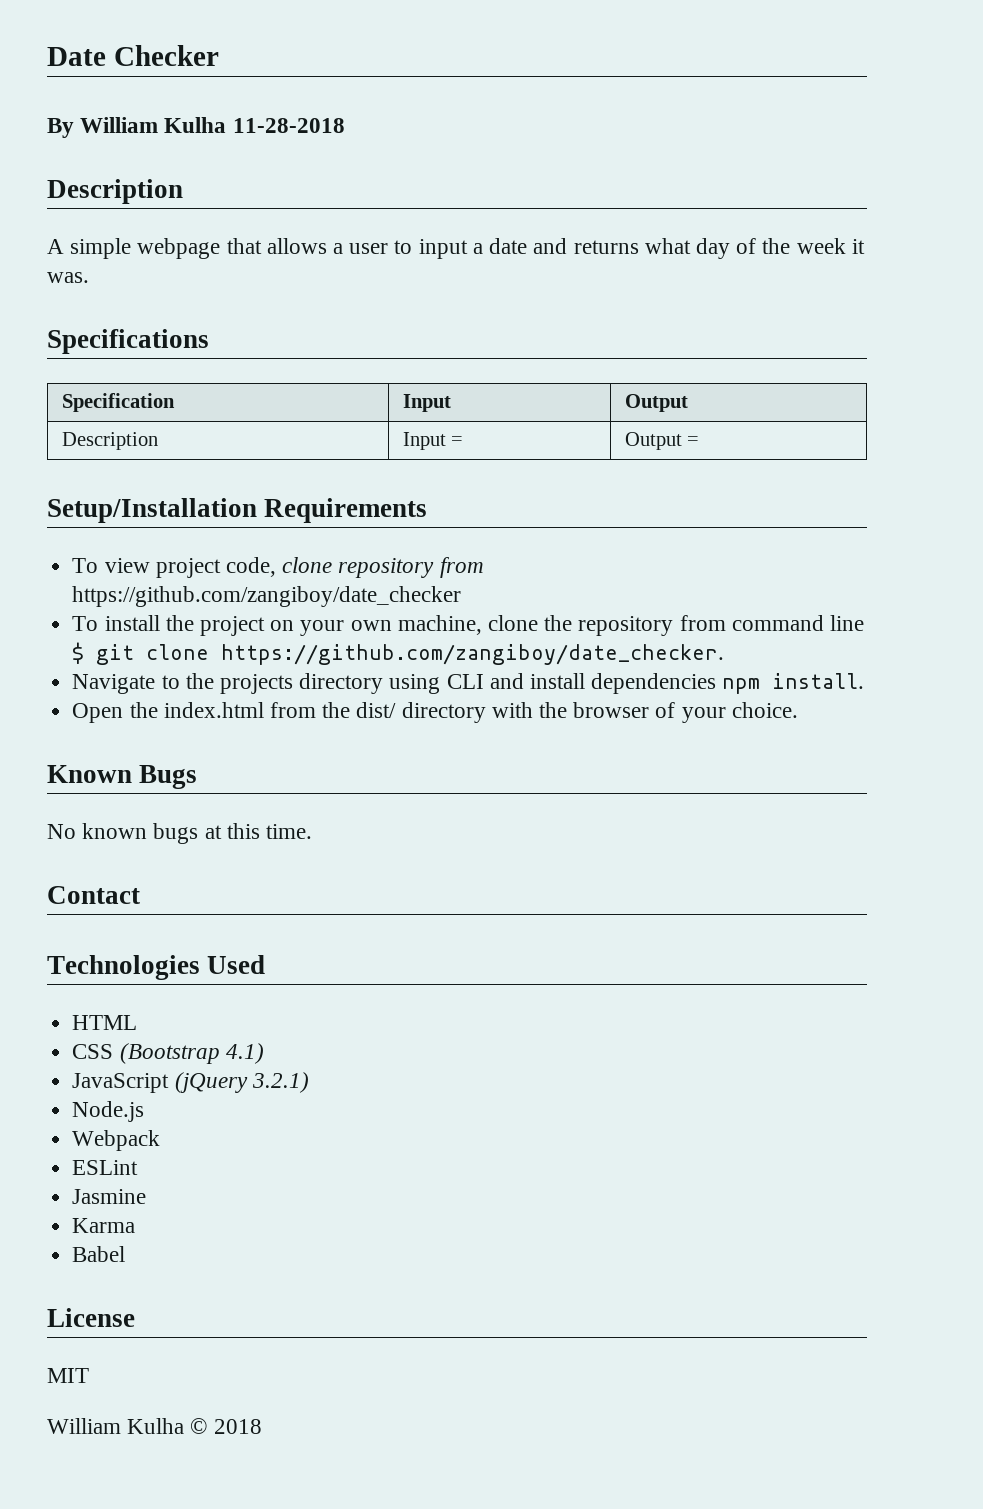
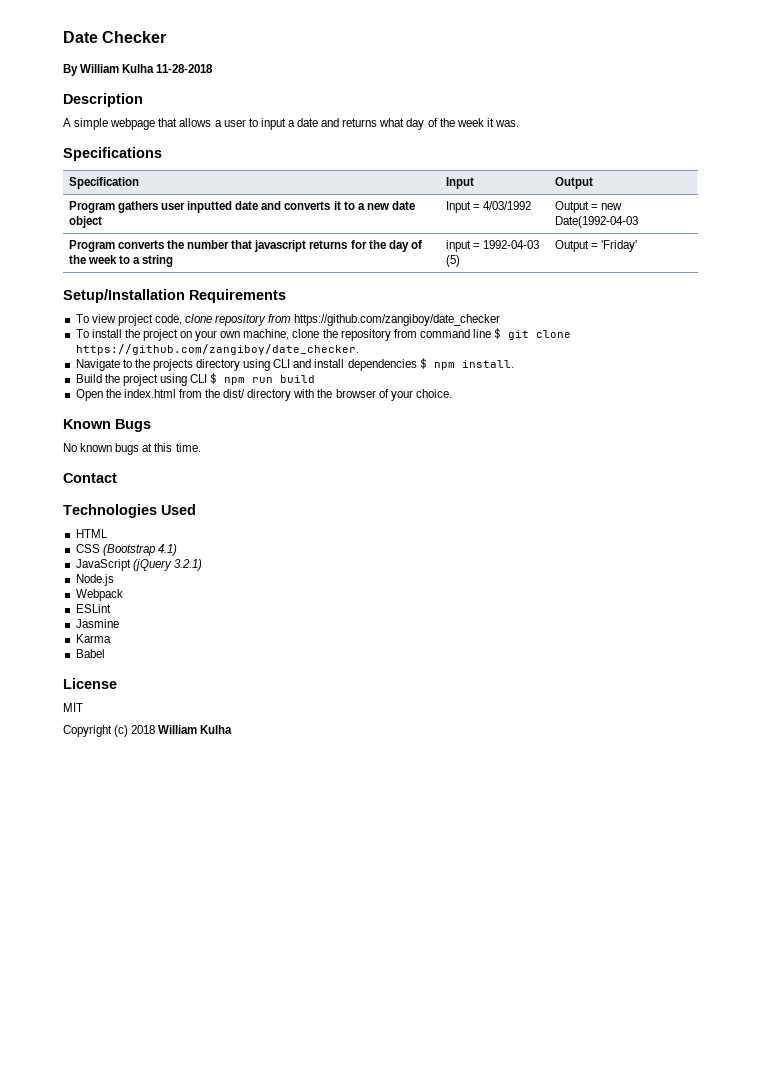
[61,432,158,450] Description -> [68,201,416,213] [68,216,102,228] Program gathers user inputted date and converts it to a new date object
[624,432,700,450] | Output = -> [483,201,532,210] [554,201,623,213] [554,216,638,228] [68,240,422,252] [68,255,174,267] [445,240,540,252] [445,255,460,267] [554,240,638,252] 4/03/1992 | Output = new Date(1992-04-03 // Program converts the number that javascript returns for the day of the week to a string | input = 1992-04-03 (5) | Output = 'Friday'
(717, 683) none -> [419,358,427,369] $
(865, 681) none -> [75,373,316,386] // Build the project using CLI $ npm run build
[47,1418,262,1434] William Kulha © 2018 -> [63,725,233,737] Copyright (c) 2018 William Kulha

